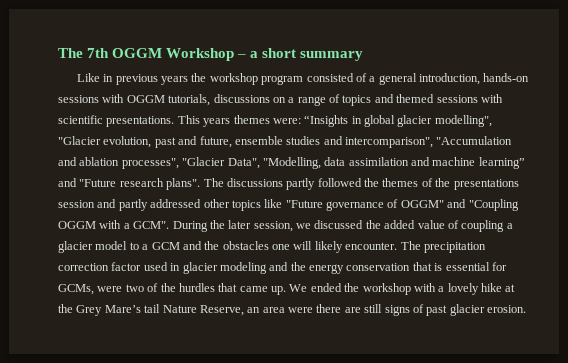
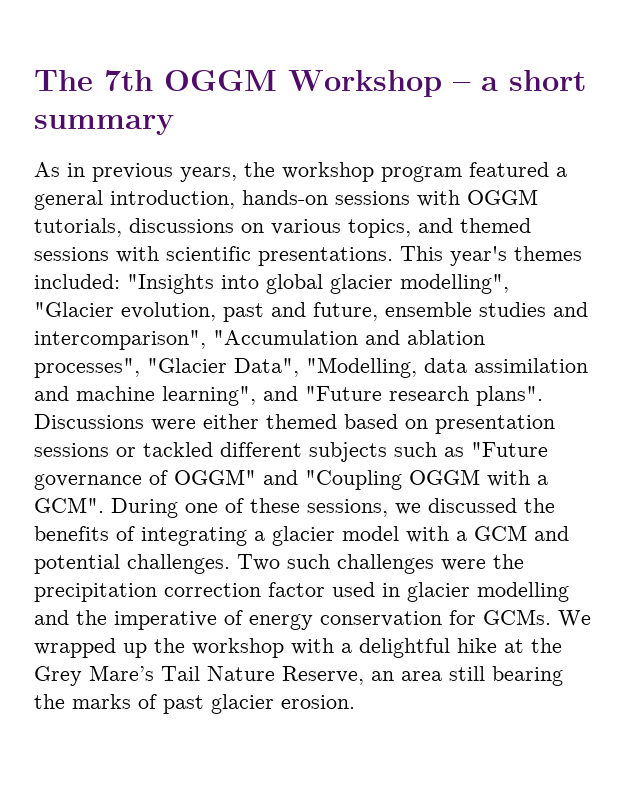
[76,73,100,82] Like -> [34,162,60,177] As
[161,76,189,85] years -> [180,167,237,182] years,
[306,73,367,82] consisted of -> [469,162,549,177] featured
[288,94,372,106] a range of topics -> [271,219,411,238] various topics,
[203,115,362,127] years themes were: “Insights in -> [450,246,582,266] [34,274,259,294] year's themes included: "Insights into
[478,157,525,169] learning” -> [162,386,256,406] learning",
[203,178,519,190] [58,199,283,211] The discussions partly followed the themes of the presentations session and partly addressed other topics like -> [34,414,555,434] [34,442,464,462] Discussions were either themed based on presentation sessions or tackled different subjects such as
[209,220,505,232] the later session, we discussed the added value of coupling -> [185,498,555,517] [34,526,247,546] one of these sessions, we discussed the benefits of integrating
[129,242,139,250] to -> [406,526,449,543] with
[204,241,421,253] the obstacles one will likely encounter. The -> [34,554,524,574] potential challenges. Two such challenges were the
[219,262,507,274] [58,283,342,295] modeling and the energy conservation that is essential for GCMs, were two of the hurdles that came up. We ended -> [477,582,569,602] [34,609,591,630] [34,638,147,658] modelling and the imperative of energy conservation for GCMs. We wrapped up
[447,283,479,295] lovely -> [359,638,450,658] delightful
[144,304,161,313] tail -> [161,666,200,681] Tail
[288,304,410,316] were there are still signs -> [449,666,563,686] [34,694,131,709] still bearing the marks

